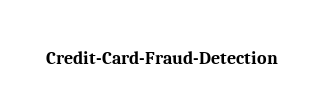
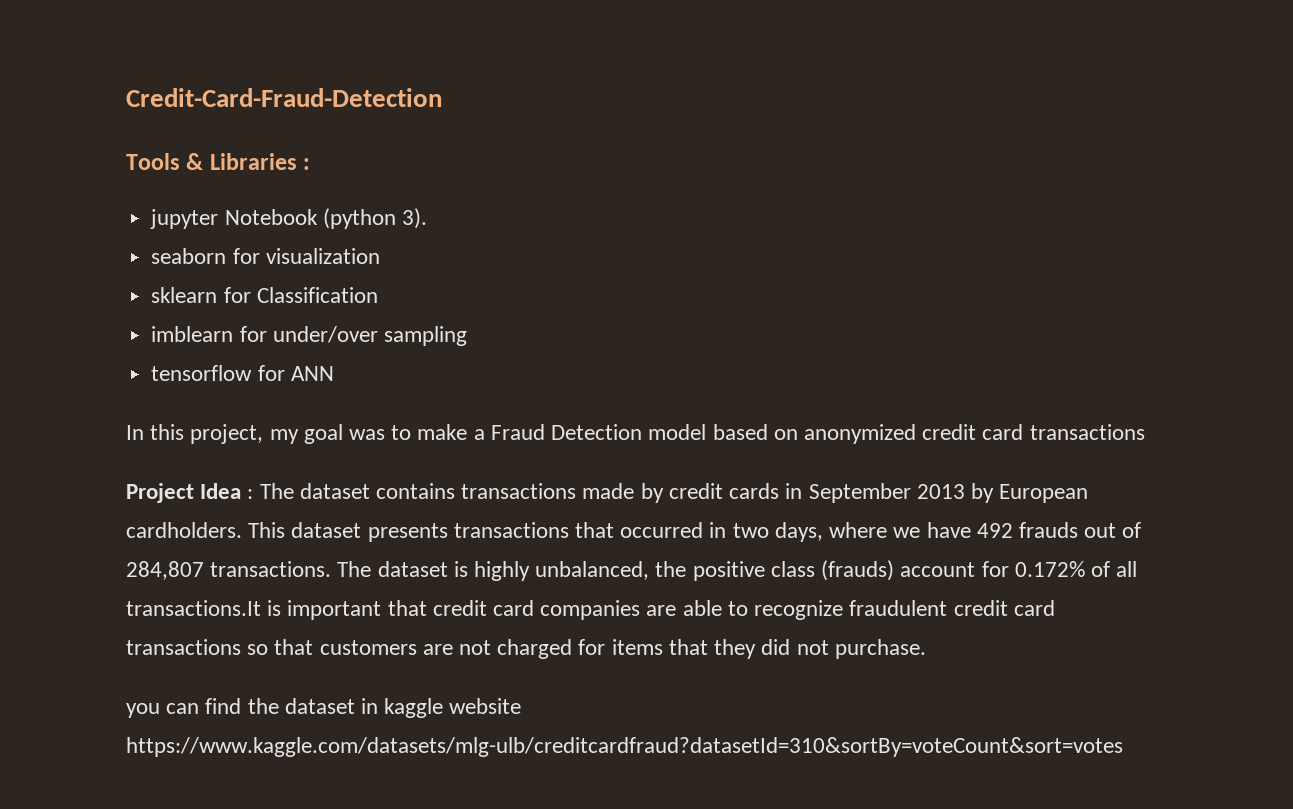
(278, 57) none -> [126,153,311,170] [150,208,427,229] [151,248,380,264] [151,287,378,303] [151,326,467,346] [151,365,334,381] [126,424,1145,444] [126,483,1089,503] [126,522,1142,542] [126,560,1138,581] [126,600,1055,620] [126,639,926,659] [126,698,522,718] [126,737,1123,757] // Tools & Libraries : // jupyter Notebook (python 3). // seaborn for visualization // sklearn for Classification // imblearn for under/over sampling // tensorflow for ANN // In this project, my goal was to make a Fraud Detection model based on anonymized credit card transactions // Project Idea : The dataset contains transactions made by credit cards in September 2013 by European cardholders. This dataset presents transactions that occurred in two days, where we have 492 frauds out of 284,807 transactions. The dataset is highly unbalanced, the positive class (frauds) account for 0.172% of all transactions.It is important that credit card companies are able to recognize fraudulent credit card transactions so that customers are not charged for items that they did not purchase. // you can find the dataset in kaggle website https://www.kaggle.com/datasets/mlg-ulb/creditcardfraud?datasetId=310&sortBy=voteCount&sort=votes

